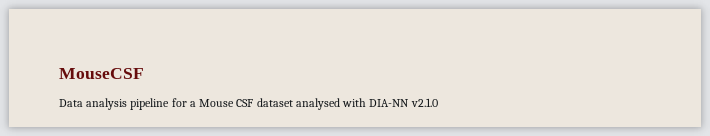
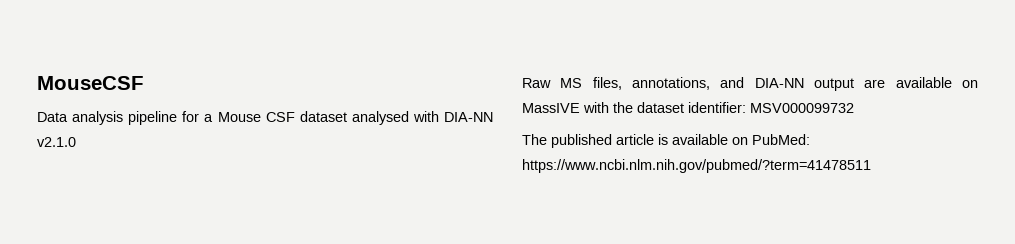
(438, 102) none -> [522,77,978,91] [522,102,854,113] [522,134,810,148] [522,159,871,173] // Raw MS files, annotations, and DIA-NN output are available on MassIVE with the dataset identifier: MSV000099732 // The published article is available on PubMed: https://www.ncbi.nlm.nih.gov/pubmed/?term=41478511

